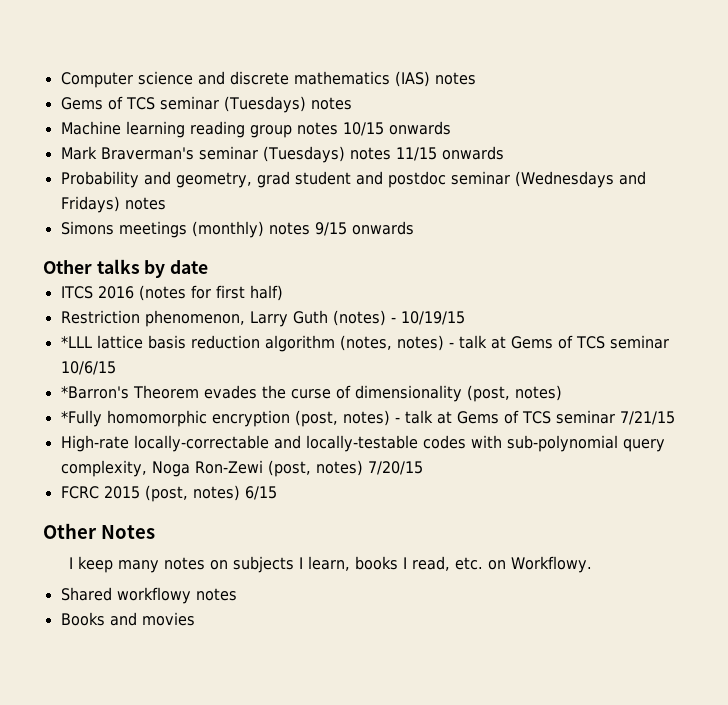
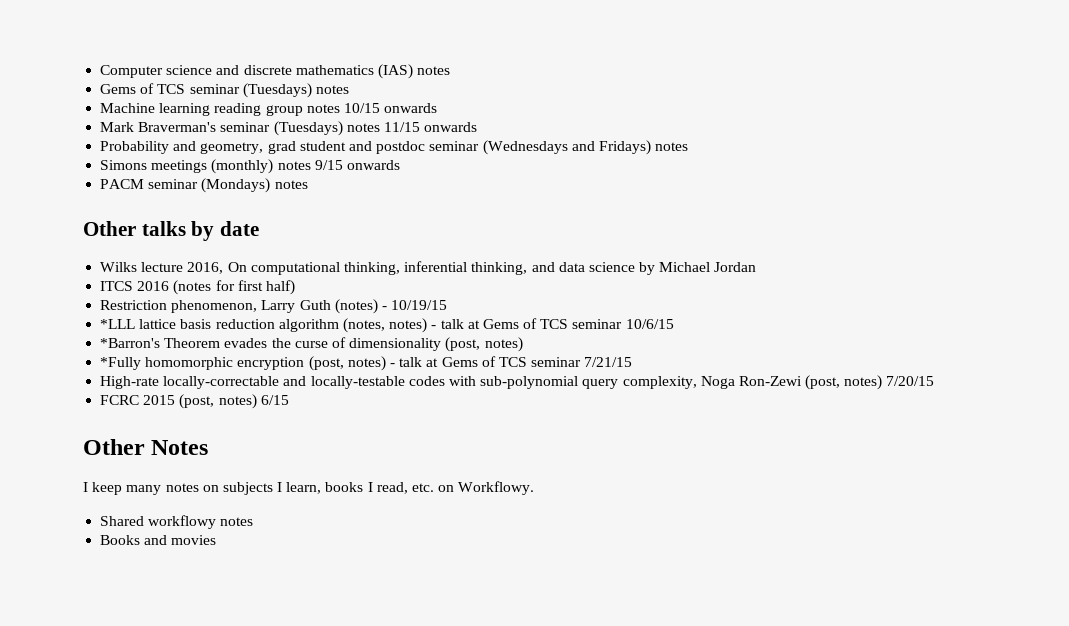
(414, 228) none -> [100,178,308,193] // PACM seminar (Mondays) notes
(209, 267) none -> [100,261,757,275] // Wilks lecture 2016, On computational thinking, inferential thinking, and data science by Michael Jordan

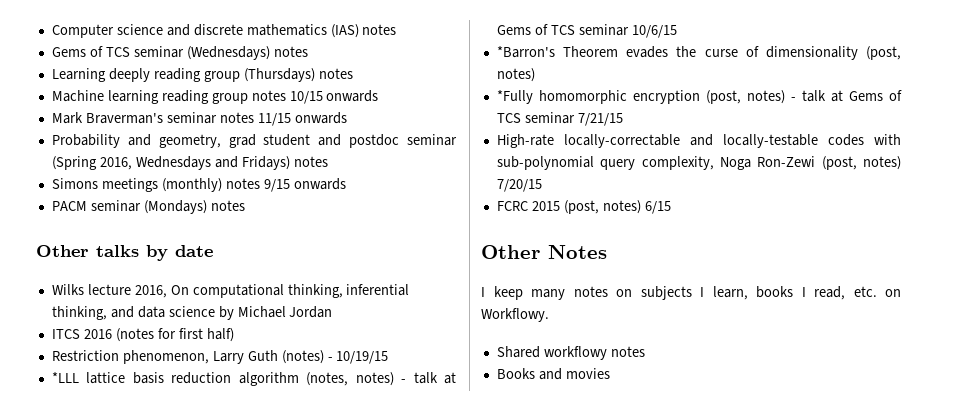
[242,83,312,98] (Tuesdays) -> [186,46,308,60] [51,68,315,82] (Wednesdays) notes // Learning deeply reading group (Thursdays)
[273,121,343,136] (Tuesdays) -> (217, 118) none
[482,140,568,155] (Wednesdays -> [51,156,211,170] (Spring 2016, Wednesdays

